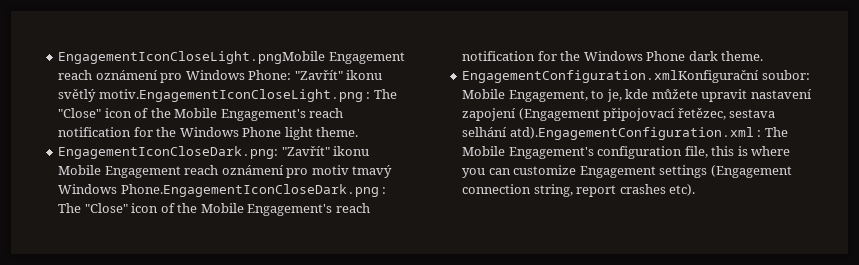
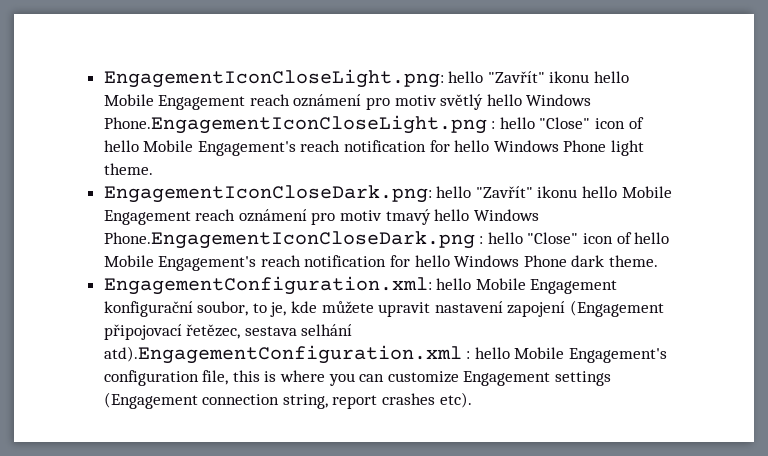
[58,51,405,64] [58,70,383,83] [58,89,397,102] [58,108,344,121] [58,127,177,137] EngagementIconCloseLight.pngMobile Engagement reach oznámení pro Windows Phone: "Zavřít" ikonu světlý motiv.EngagementIconCloseLight.png : The "Close" icon of the Mobile Engagement's reach notification for the -> [103,69,630,88] [103,94,592,110] [103,115,644,134] [103,140,490,156] EngagementIconCloseLight.png: hello "Zavřít" ikonu hello Mobile Engagement reach oznámení pro motiv světlý hello Windows Phone.EngagementIconCloseLight.png : hello "Close" icon of hello Mobile Engagement's reach notification for hello
[281,146,370,156] "Zavřít" ikonu -> [436,186,618,198] hello "Zavřít" ikonu hello
(393, 171) none -> [434,209,470,221] hello
[58,203,370,216] [462,51,581,61] The "Close" icon of the Mobile Engagement's reach notification for the -> [487,232,670,244] [103,255,450,271] hello "Close" icon of hello Mobile Engagement's reach notification for hello
[462,70,810,83] [462,89,588,102] EngagementConfiguration.xmlKonfigurační soubor: Mobile Engagement, -> [103,276,618,295] [103,301,249,317] EngagementConfiguration.xml: hello Mobile Engagement konfigurační soubor,
[764,127,788,137] The -> [474,347,510,359] hello

